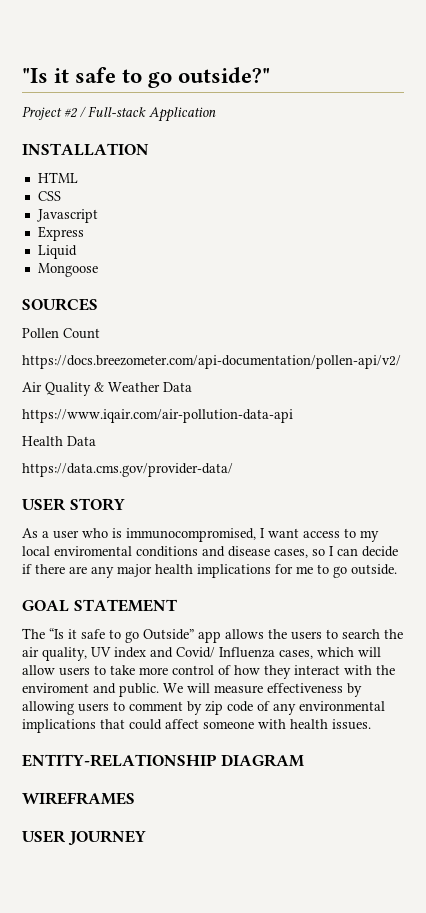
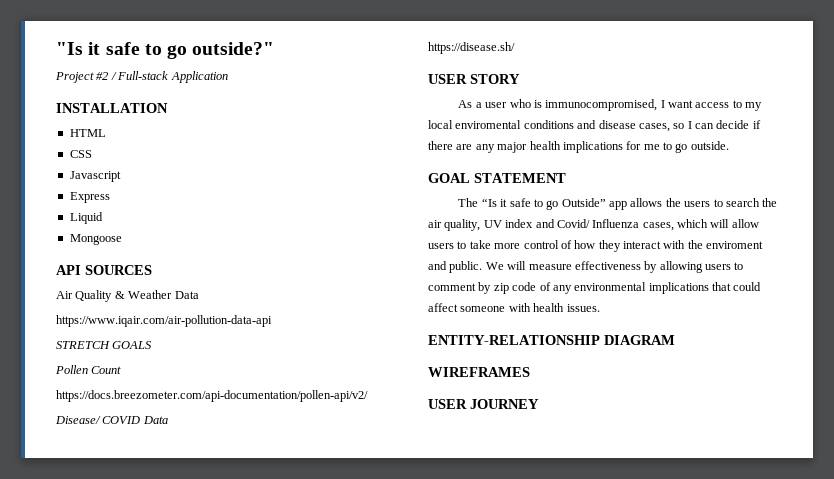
(98, 270) none -> [56,265,81,275] API
[22,328,100,339] [22,355,401,369] // Pollen Count // https://docs.breezometer.com/api-documentation/pollen-api/v2/ -> (152, 270) none
[22,436,96,446] [22,463,233,477] Health Data // https://data.cms.gov/provider-data/ -> [56,341,153,349] [55,365,122,374] [56,390,368,402] [55,416,168,424] [428,42,515,54] STRETCH GOALS // Pollen Count // https://docs.breezometer.com/api-documentation/pollen-api/v2/ // Disease/ COVID Data // https://disease.sh/

